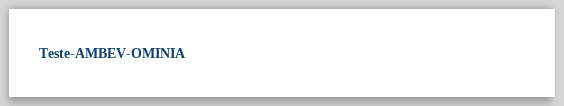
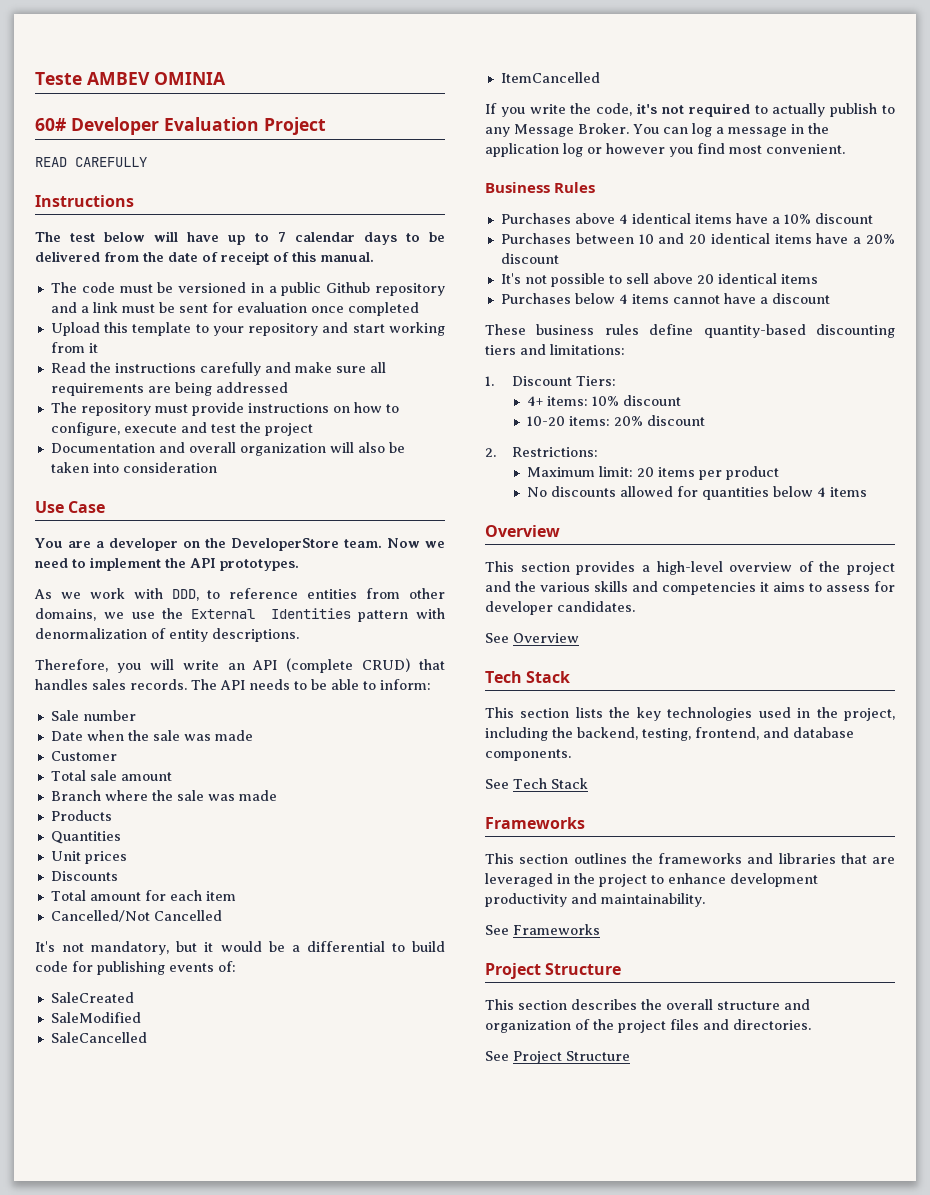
[39,48,186,58] Teste-AMBEV-OMINIA -> [35,72,226,85] [35,117,326,135] [35,157,147,167] [35,195,134,207] [35,231,445,245] [35,251,374,265] [50,282,446,296] [50,302,419,316] [50,322,446,336] [50,342,98,353] [50,362,386,376] [50,382,288,396] [50,402,399,416] [50,422,313,436] [50,442,405,456] [50,462,217,473] [35,501,106,513] [35,538,445,551] [35,557,299,571] [34,588,446,601] [35,608,445,622] [35,628,299,642] [35,658,445,673] [35,679,431,690] [50,710,136,721] [50,730,253,741] [50,751,117,761] [50,770,172,781] [50,790,277,801] [50,810,112,821] [50,831,121,844] [50,851,127,864] [50,871,118,881] [50,890,236,901] [50,910,222,922] [35,941,446,955] [35,961,236,975] [50,992,134,1003] [50,1012,141,1023] [50,1032,147,1043] [500,72,600,83] [485,103,895,117] [485,123,829,137] [485,143,845,157] [485,182,596,193] [500,213,873,224] [500,233,896,244] [500,253,559,264] [500,273,818,287] [500,293,830,304] [485,324,895,338] [485,344,625,355] [485,376,616,386] [527,395,682,406] [527,415,706,426] [485,447,598,457] [527,466,780,480] [527,486,868,500] [485,525,560,537] [485,561,895,575] [485,581,895,595] [485,601,635,615] [485,633,579,643] [485,671,571,683] [485,707,895,721] [485,727,854,741] [485,749,571,761] [485,778,588,789] [485,817,585,829] [485,853,895,864] [485,873,818,887] [485,893,705,907] [485,924,600,935] [485,963,622,979] [485,999,810,1010] [485,1019,811,1033] [485,1051,630,1064] Teste AMBEV OMINIA // 60# Developer Evaluation Project // READ CAREFULLY // Instructions // The test below will have up to 7 calendar days to be delivered from the date of receipt of this manual. // The code must be versioned in a public Github repository and a link must be sent for evaluation once completed // Upload this template to your repository and start working from it // Read the instructions carefully and make sure all requirements are being addressed // The repository must provide instructions on how to configure, execute and test the project // Documentation and overall organization will also be taken into consideration // Use Case // You are a developer on the DeveloperStore team. Now we need to implement the API prototypes. // As we work with DDD, to reference entities from other domains, we use the External Identities pattern with denormalization of entity descriptions. // Therefore, you will write an API (complete CRUD) that handles sales records. The API needs to be able to inform: // Sale number // Date when the sale was made // Customer // Total sale amount // Branch where the sale was made // Products // Quantities // Unit prices // Discounts // Total amount for each item // Cancelled/Not Cancelled // It's not mandatory, but it would be a differential to build code for publishing events of: // SaleCreated // SaleModified // SaleCancelled // ItemCancelled // If you write the code, it's not required to actually publish to any Message Broker. You can log a message in the application log or however you find most convenient. // Business Rules // Purchases above 4 identical items have a 10% discount // Purchases between 10 and 20 identical items have a 20% discount // It's not possible to sell above 20 identical items // Purchases below 4 items cannot have a discount // These business rules define quantity-based discounting tiers and limitations: // 1. Discount Tiers: // 4+ items: 10% discount // 10-20 items: 20% discount // 2. Restrictions: // Maximum limit: 20 items per product // No discounts allowed for quantities below 4 items // Overview // This section provides a high-level overview of the project and the various skills and competencies it aims to assess for developer candidates. // See Overview // Tech Stack // This section lists the key technologies used in the project, including the backend, testing, frontend, and database components. // See Tech Stack // Frameworks // This section outlines the frameworks and libraries that are leveraged in the project to enhance development productivity and maintainability. // See Frameworks // Project Structure // This section describes the overall structure and organization of the project files and directories. // See Project Structure

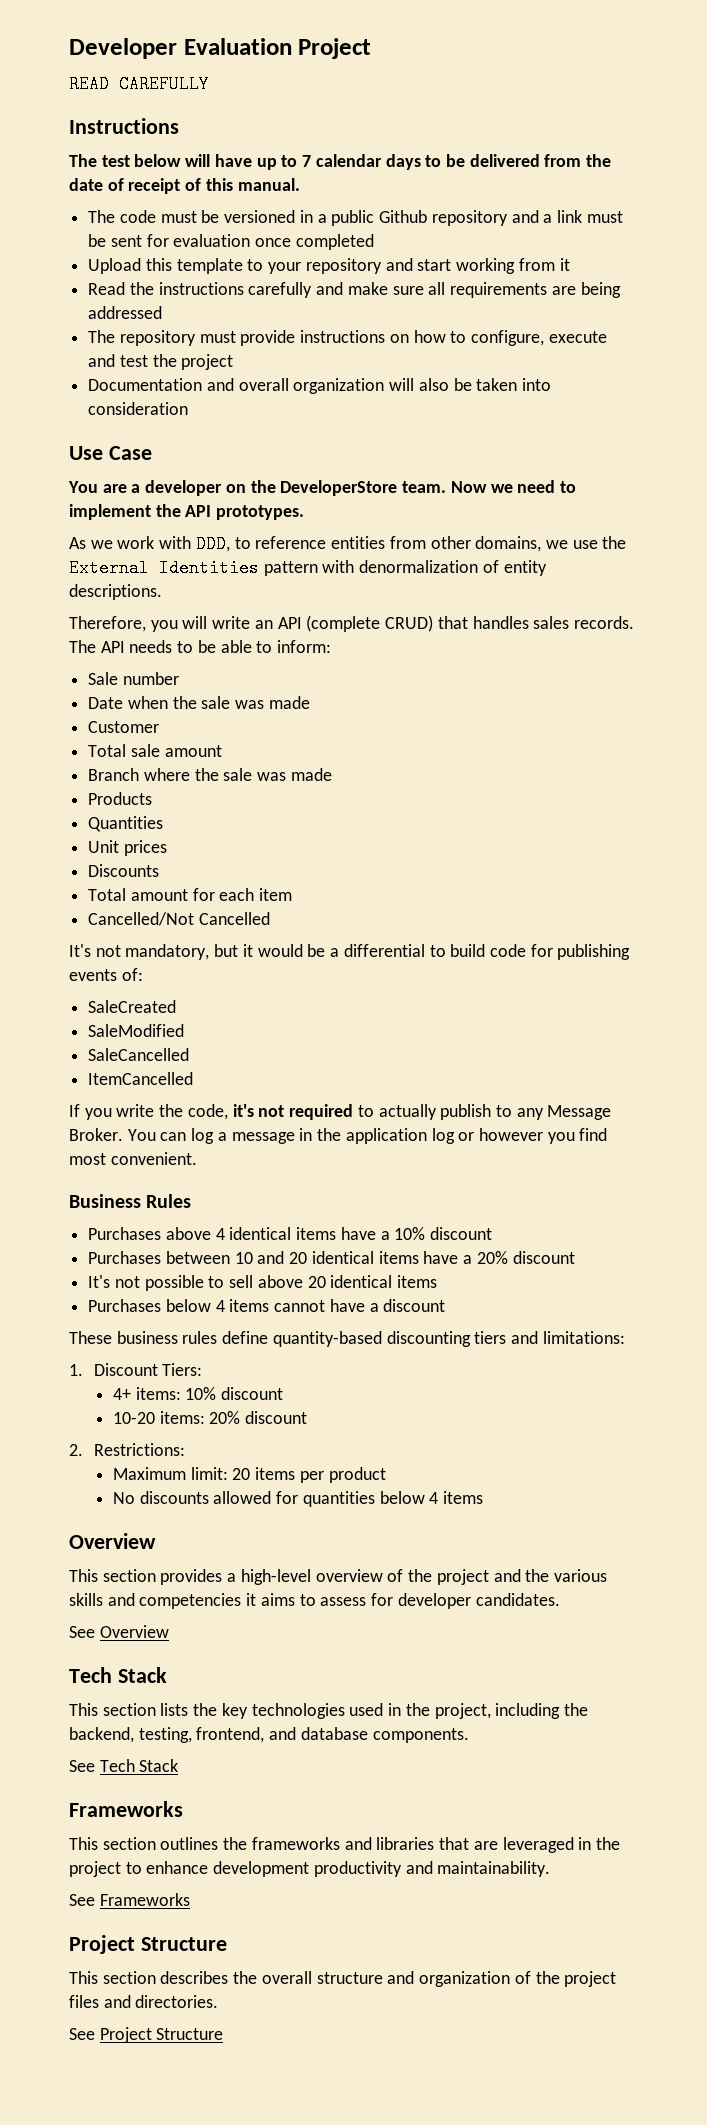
[35,72,226,85] [35,118,66,131] Teste AMBEV OMINIA // 60# -> (69, 48) none

